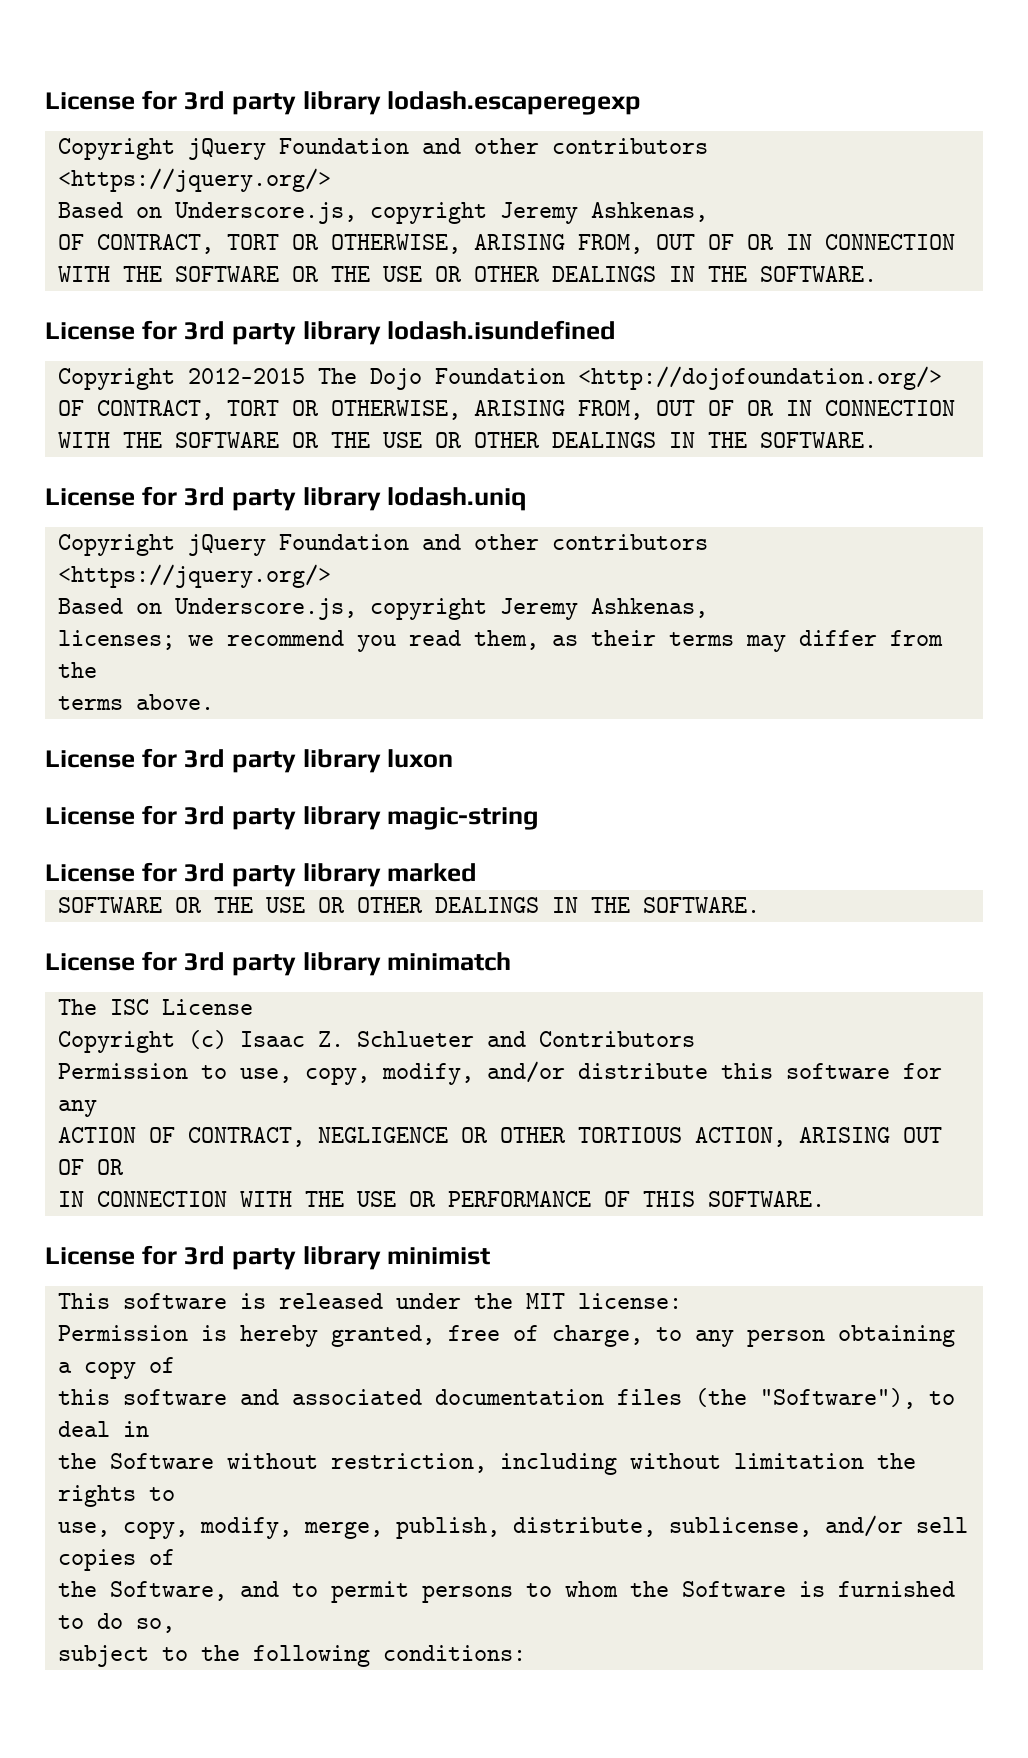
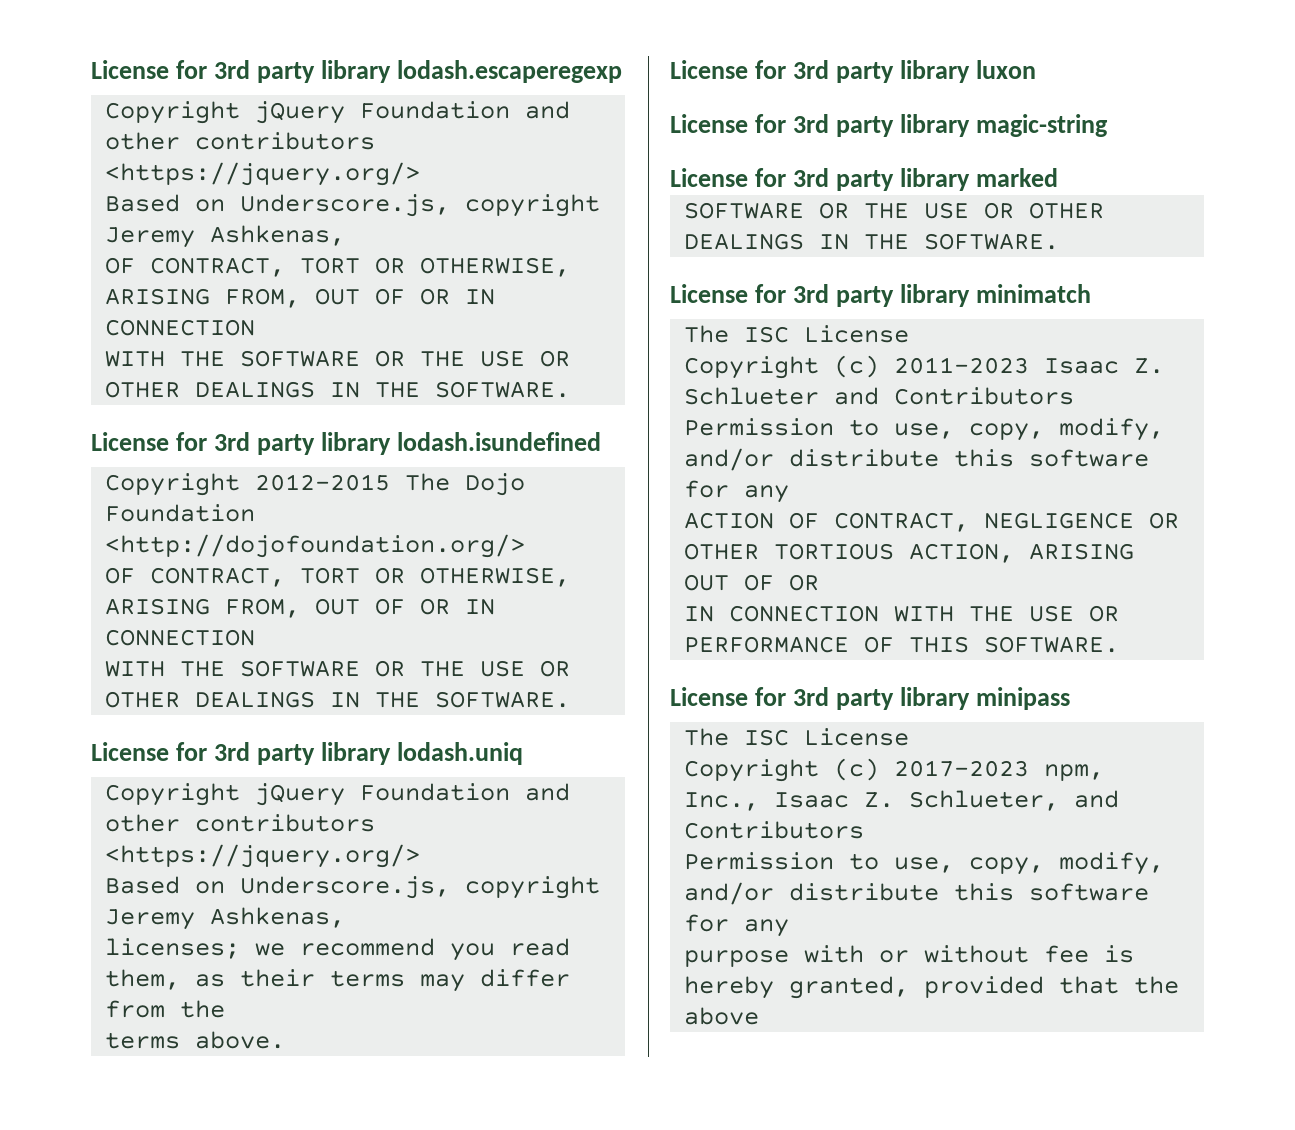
(227, 1039) none -> [893,357,1029,374] 2011-2023
[387,1247,491,1265] [57,1293,682,1309] [57,1325,955,1347] [57,1357,175,1379] [57,1388,955,1409] [57,1421,149,1437] [57,1453,916,1475] [57,1485,175,1507] [57,1515,968,1539] [57,1549,175,1571] [57,1581,955,1603] [57,1613,175,1633] [57,1645,526,1667] minimist // This software is released under the MIT license: // Permission is hereby granted, free of charge, to any person obtaining a copy of // this software and associated documentation files (the "Software"), to deal in // the Software without restriction, including without limitation the rights to // use, copy, modify, merge, publish, distribute, sublicense, and/or sell copies of // the Software, and to permit persons to whom the Software is furnished to do so, // subject to the following conditions: -> [976,687,1071,710] [683,728,909,746] [683,758,1104,782] [683,790,1119,811] [683,821,864,839] [683,852,1164,875] [683,882,1149,905] [683,914,789,937] [683,945,1134,967] [683,976,1179,999] [683,1007,759,1025] minipass // The ISC License // Copyright (c) 2017-2023 npm, Inc., Isaac Z. Schlueter, and Contributors // Permission to use, copy, modify, and/or distribute this software for any // purpose with or without fee is hereby granted, provided that the above

